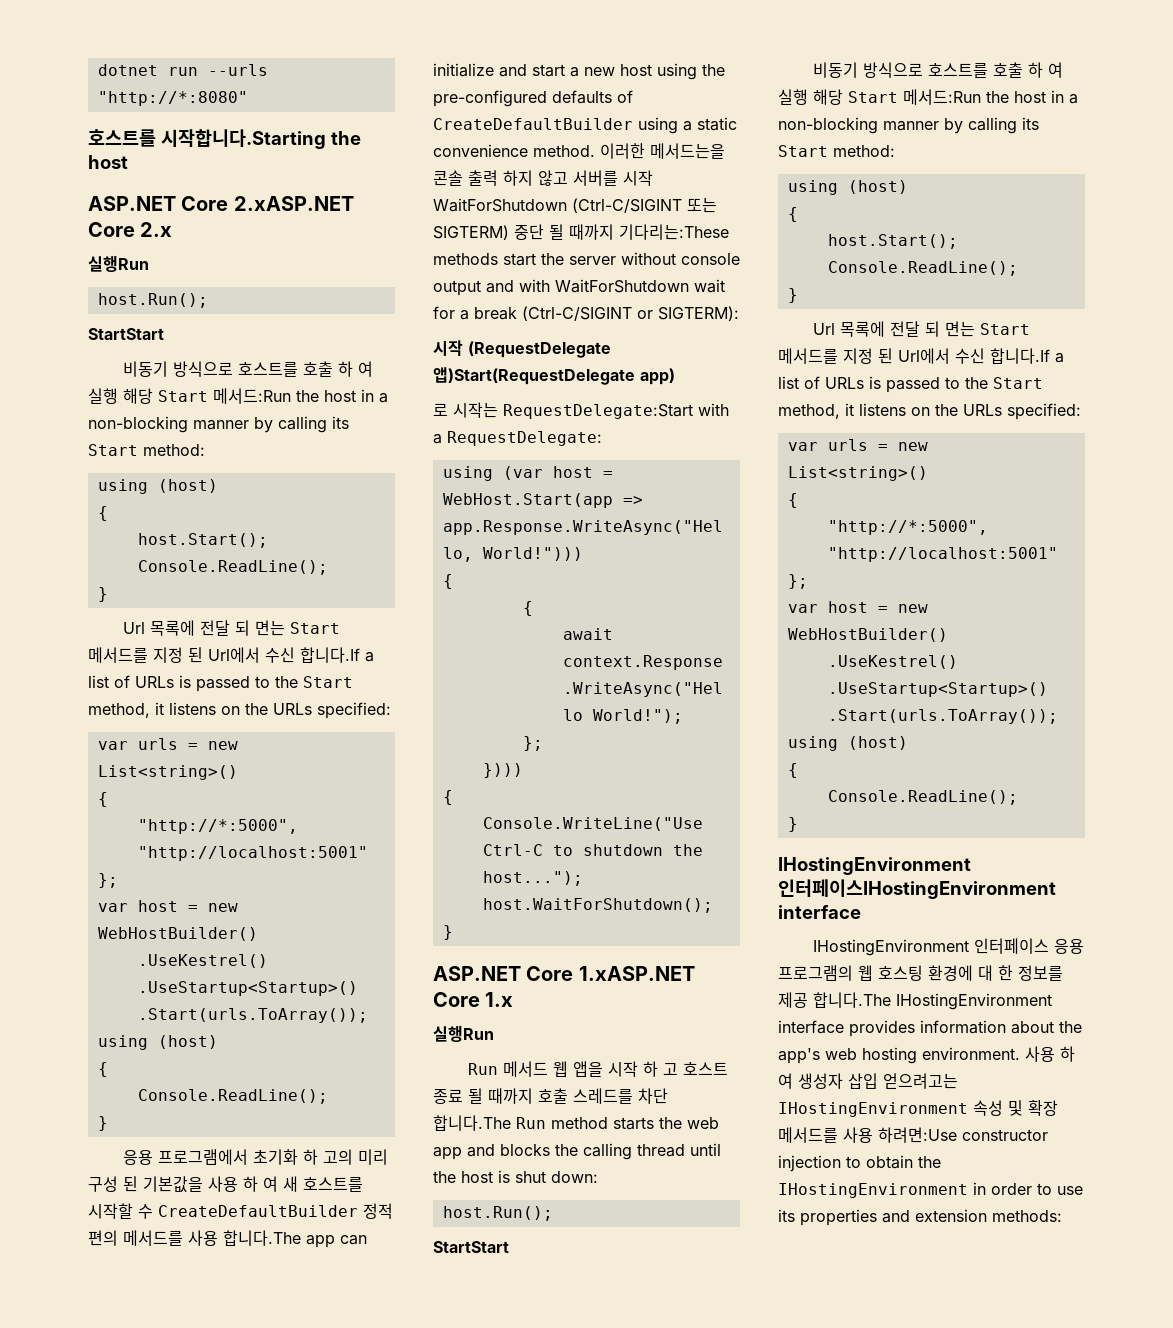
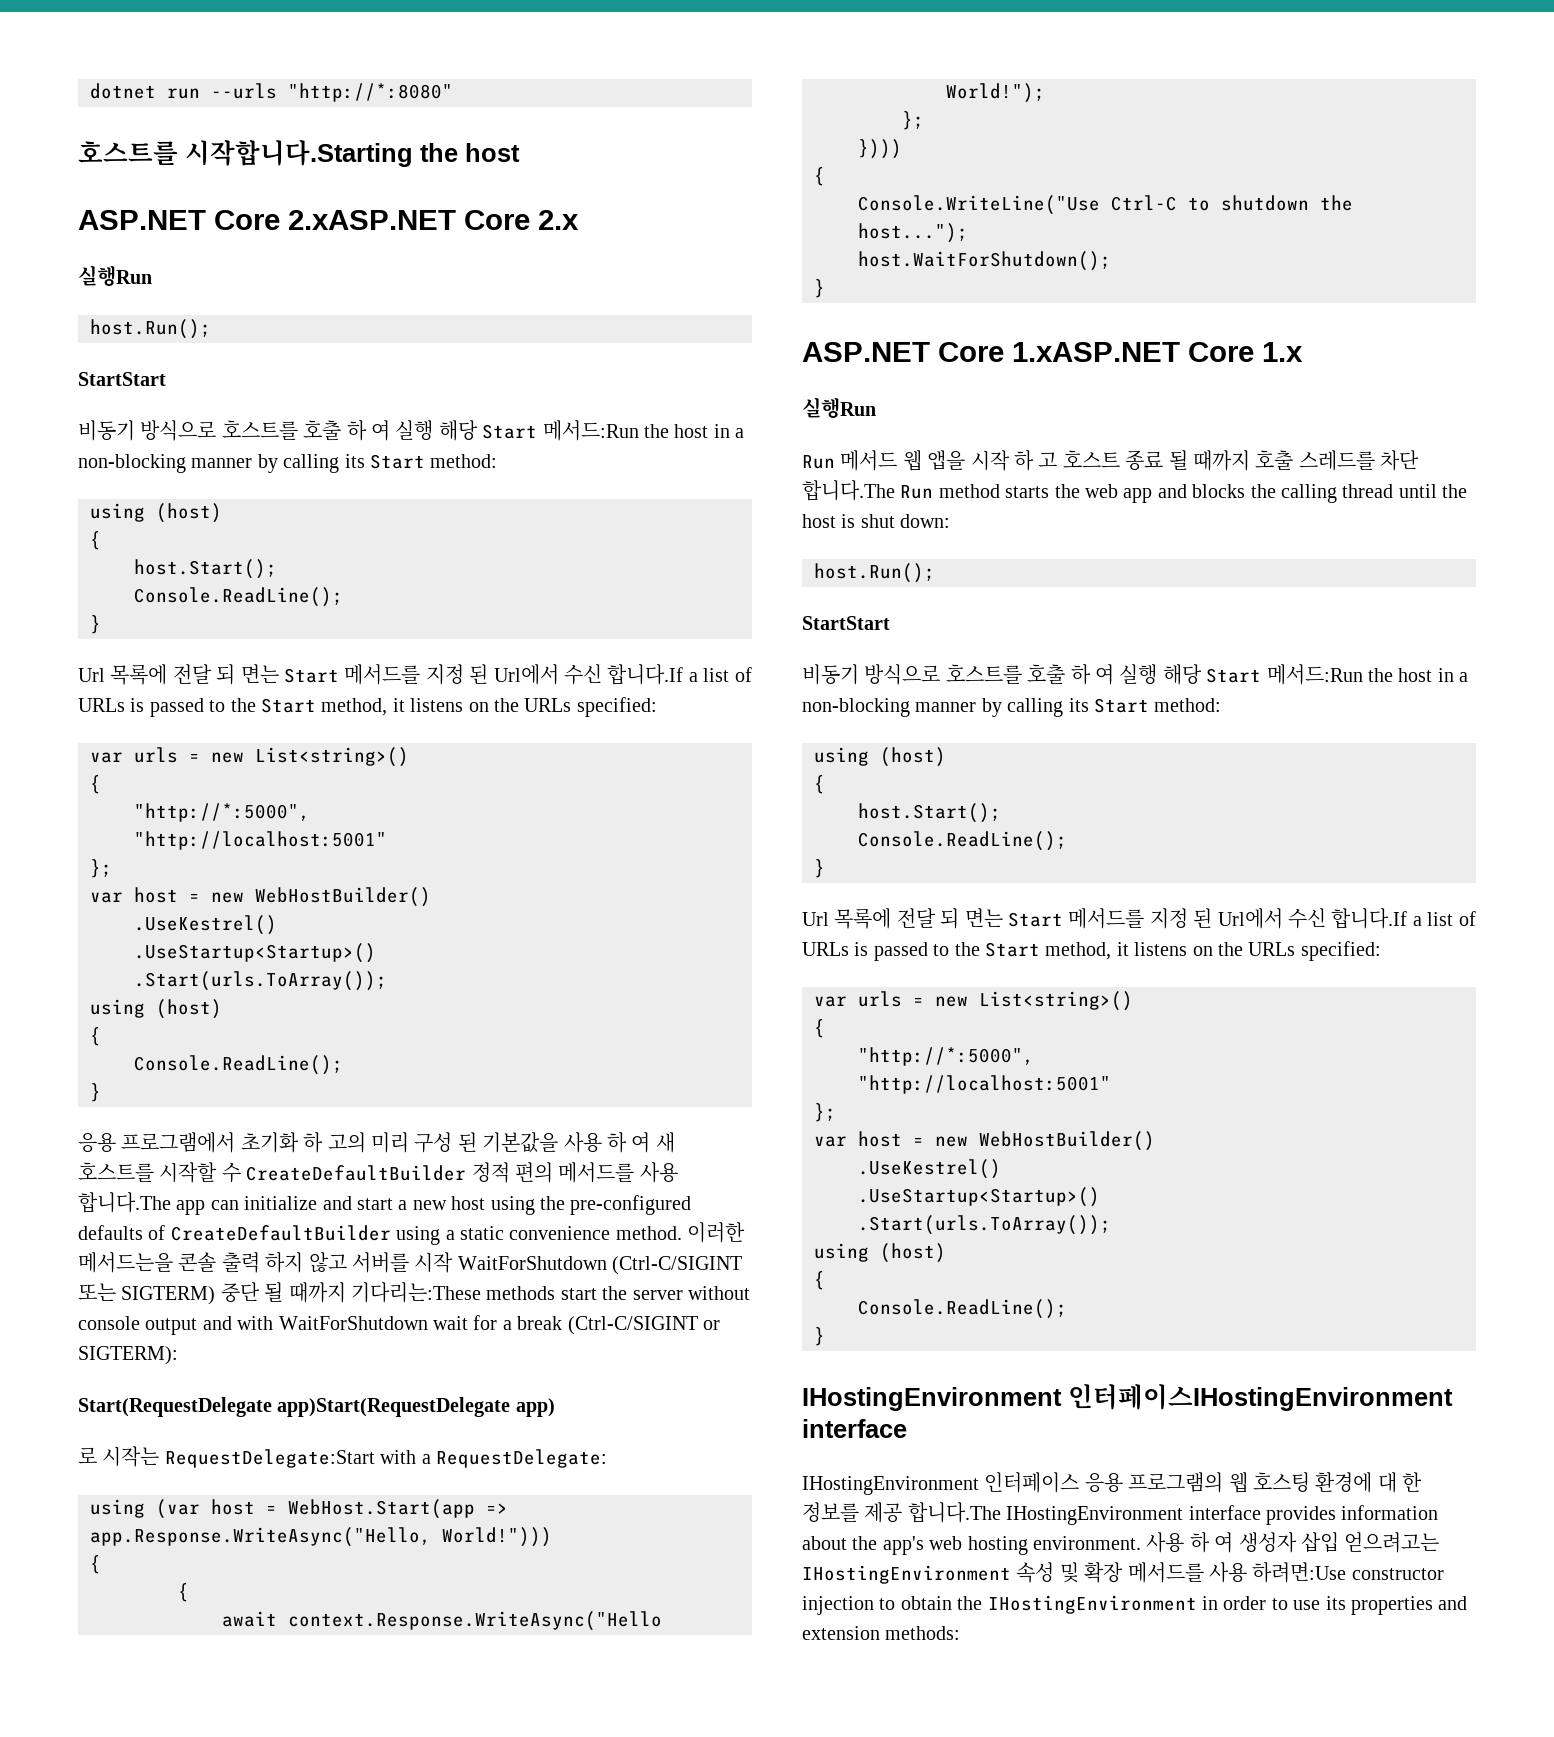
[433,340,611,358] [433,367,635,385] 시작 (RequestDelegate 앱)Start(RequestDelegate -> [78,1397,511,1417] Start(RequestDelegate app)Start(RequestDelegate

